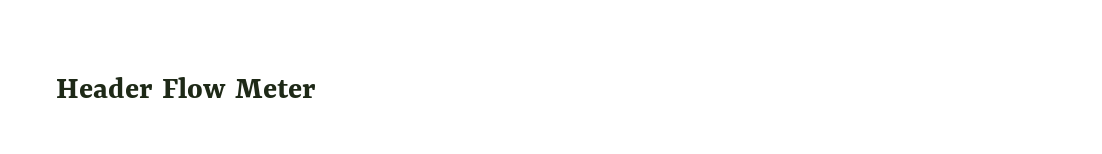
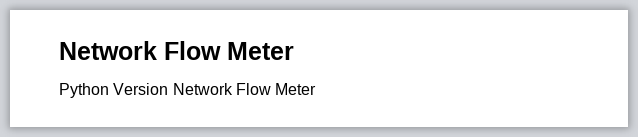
[56,77,316,98] Header Flow Meter -> [59,41,294,60] [59,83,317,98] Network Flow Meter // Python Version Network Flow Meter

